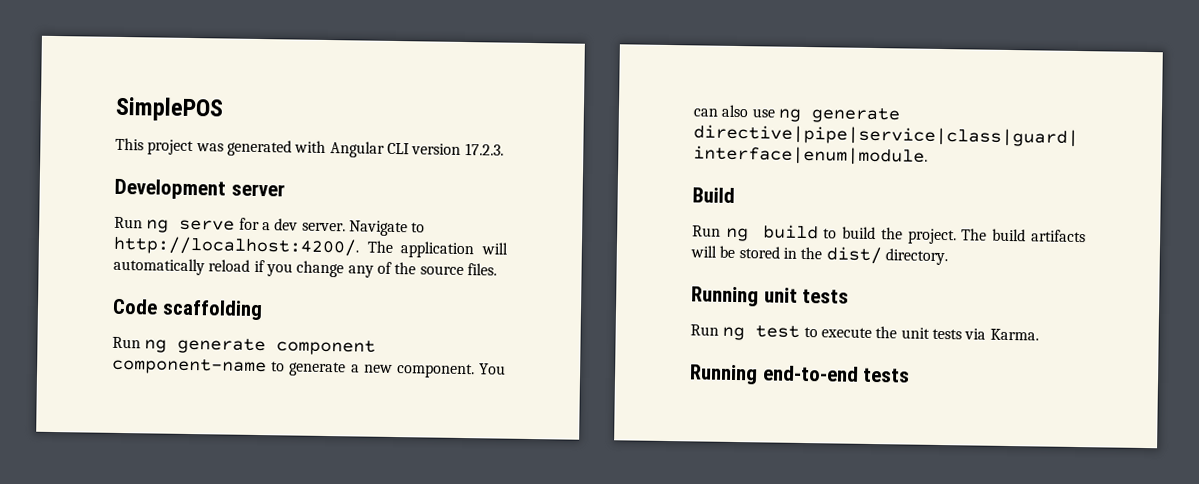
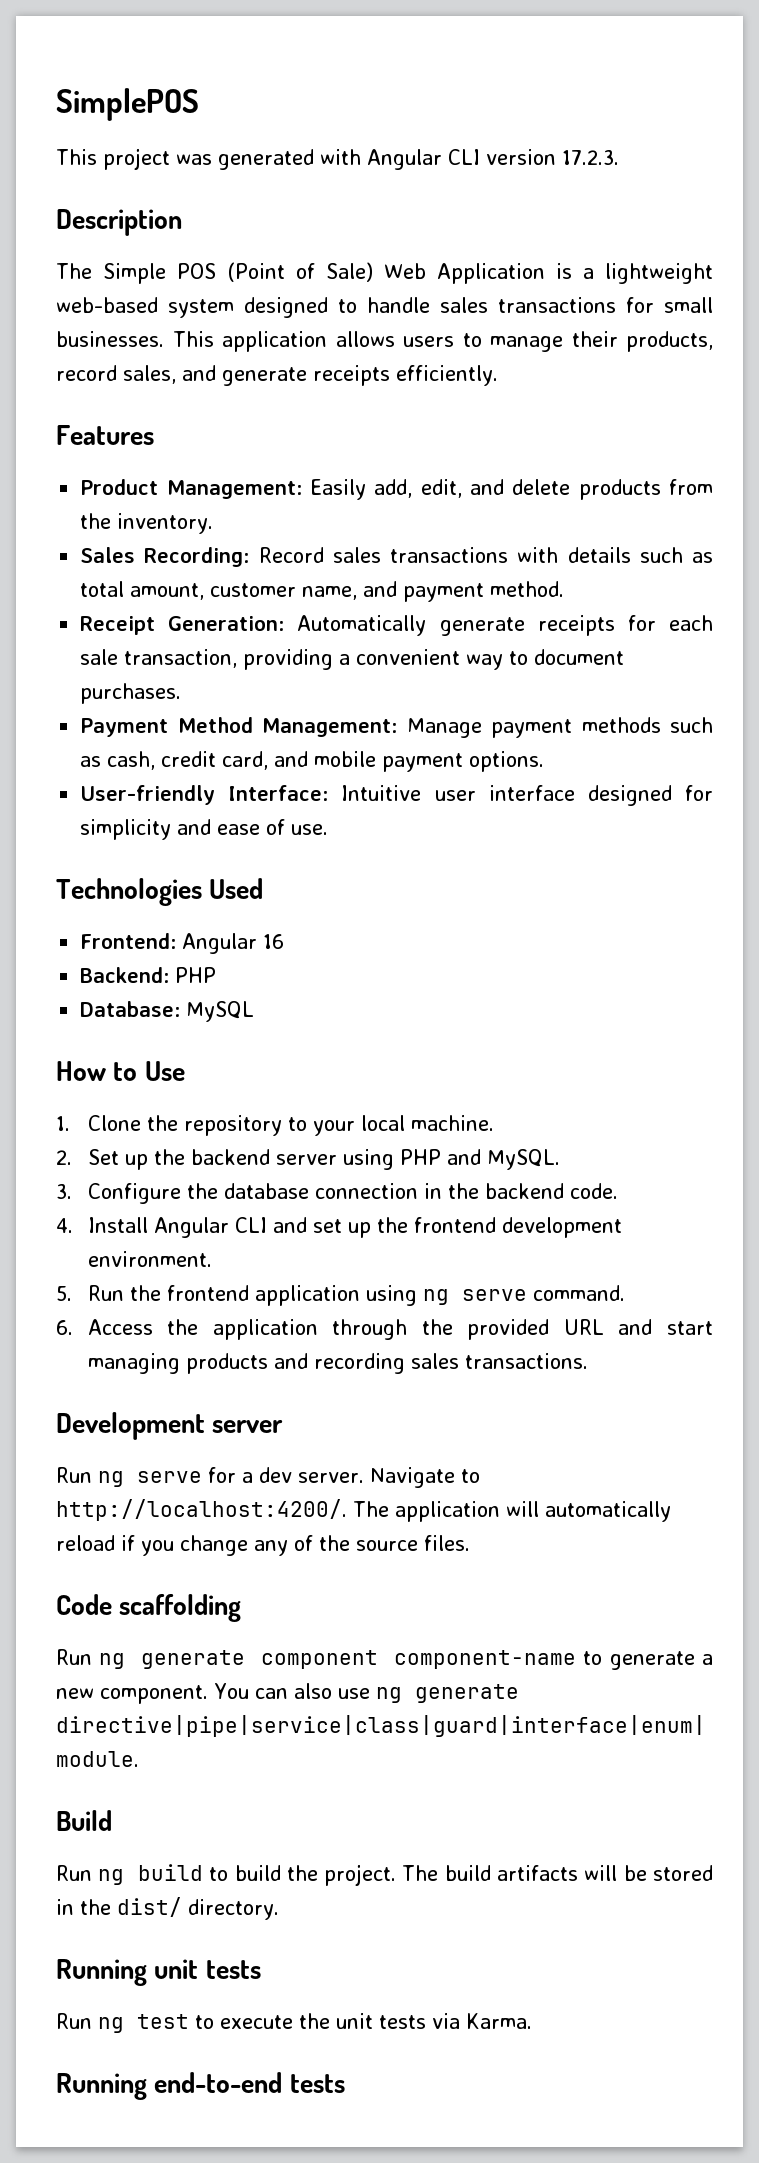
(504, 149) none -> [56,209,182,236] [56,262,713,284] [56,297,713,318] [56,331,713,352] [56,365,498,386] [56,425,154,445] [80,479,714,500] [80,513,214,534] [80,547,714,567] [80,581,565,602] [80,615,713,636] [80,649,625,670] [80,683,182,704] [80,717,713,738] [80,751,545,772] [80,785,713,806] [80,819,329,840] [56,878,264,906] [80,933,285,954] [80,967,217,983] [80,1001,255,1022] [56,1061,185,1081] [56,1115,494,1136] [56,1149,560,1170] [56,1183,618,1204] [56,1217,622,1238] [87,1251,212,1267] [56,1285,625,1306] [56,1319,713,1340] [87,1353,588,1374] // Description // The Simple POS (Point of Sale) Web Application is a lightweight web-based system designed to handle sales transactions for small businesses. This application allows users to manage their products, record sales, and generate receipts efficiently. // Features // Product Management: Easily add, edit, and delete products from the inventory. // Sales Recording: Record sales transactions with details such as total amount, customer name, and payment method. // Receipt Generation: Automatically generate receipts for each sale transaction, providing a convenient way to document purchases. // Payment Method Management: Manage payment methods such as cash, credit card, and mobile payment options. // User-friendly Interface: Intuitive user interface designed for simplicity and ease of use. // Technologies Used // Frontend: Angular 16 // Backend: PHP // Database: MySQL // How to Use // 1. Clone the repository to your local machine. // 2. Set up the backend server using PHP and MySQL. // 3. Configure the database connection in the backend code. // 4. Install Angular CLI and set up the frontend development environment. // 5. Run the frontend application using ng serve command. // 6. Access the application through the provided URL and start managing products and recording sales transactions.

